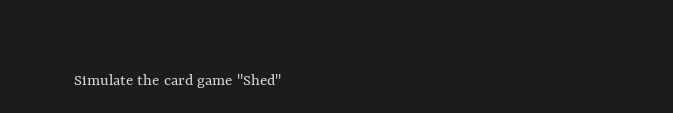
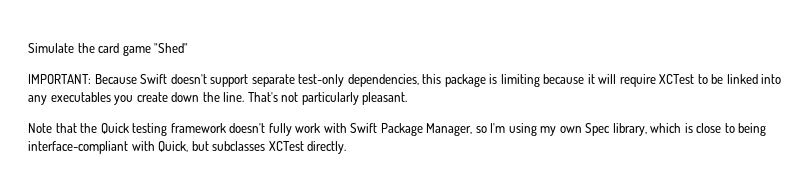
(281, 79) none -> [28,74,782,87] [28,92,408,105] [28,123,767,136] [28,141,347,154] // IMPORTANT: Because Swift doesn't support separate test-only dependencies, this package is limiting because it will require XCTest to be linked into any executables you create down the line. That's not particularly pleasant. // Note that the Quick testing framework doesn't fully work with Swift Package Manager, so I'm using my own Spec library, which is close to being interface-compliant with Quick, but subclasses XCTest directly.

